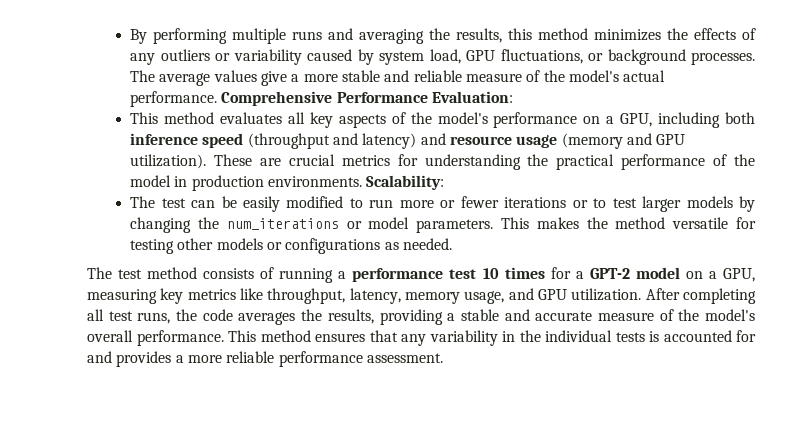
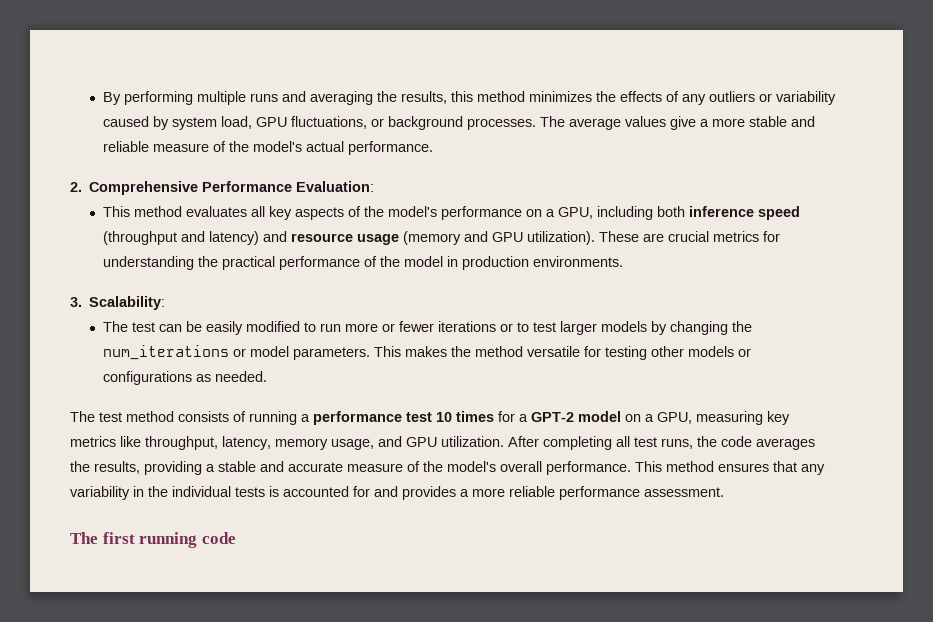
(218, 99) none -> [70,182,82,192] // 2.
(363, 181) none -> [70,297,82,307] // 3.
(443, 358) none -> [70,532,236,548] // The first running code

